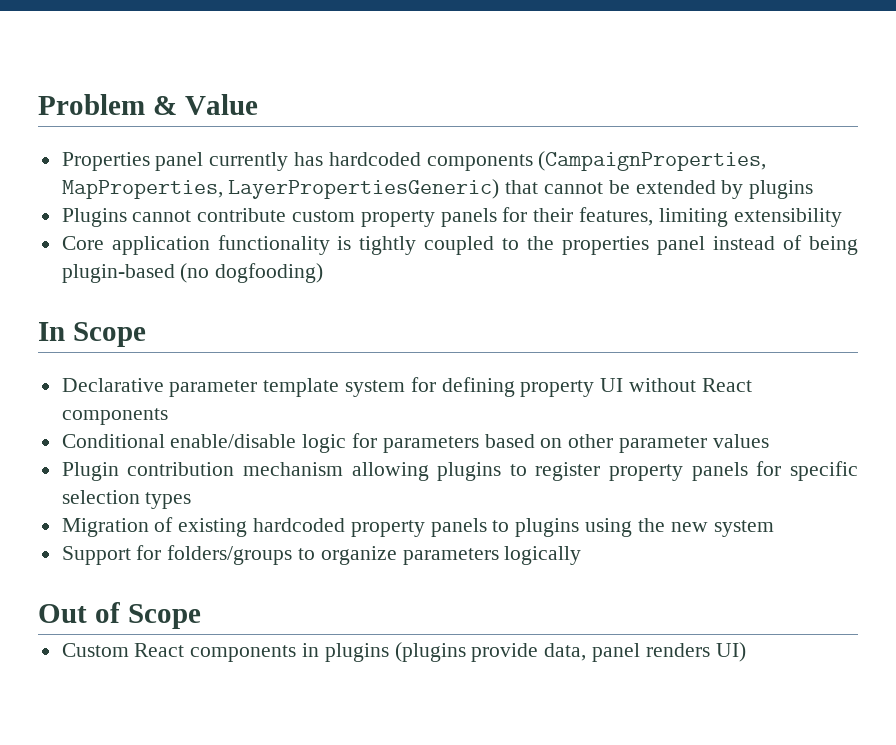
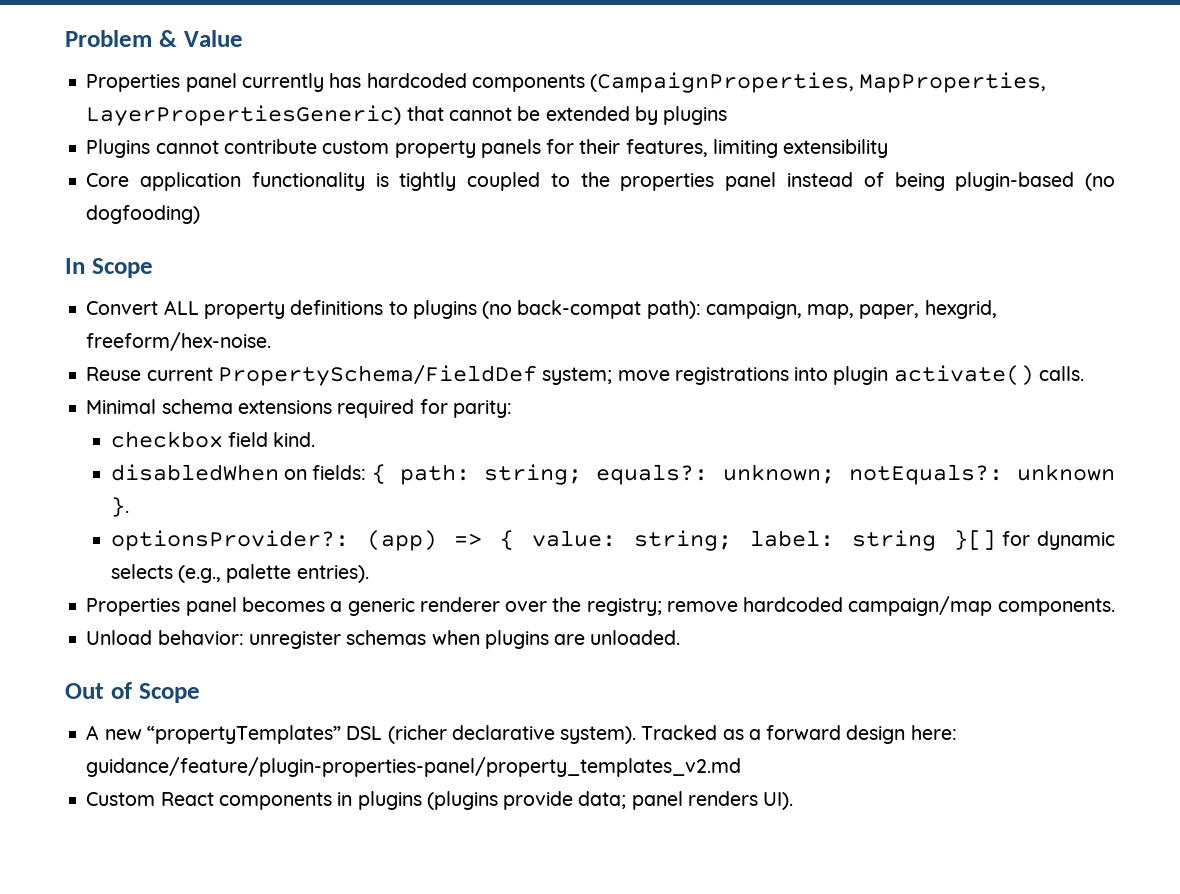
[61,377,752,397] [61,408,168,425] [61,433,769,453] [61,461,858,481] [61,490,192,509] [61,517,774,537] [61,545,582,565] [38,602,201,629] Declarative parameter template system for defining property UI without React components // Conditional enable/disable logic for parameters based on other parameter values // Plugin contribution mechanism allowing plugins to register property panels for specific selection types // Migration of existing hardcoded property panels to plugins using the new system // Support for folders/groups to organize parameters logically // Out of Scope -> [86,300,997,319] [86,332,272,351] [86,365,1084,386] [86,399,512,418] [110,431,316,448] [110,464,1115,485] [110,497,129,517] [110,530,1115,551] [110,564,369,583] [86,596,1115,616] [86,630,681,649] [65,682,200,703] [86,725,957,744] [86,757,742,777] Convert ALL property definitions to plugins (no back-compat path): campaign, map, paper, hexgrid, freeform/hex-noise. // Reuse current PropertySchema/FieldDef system; move registrations into plugin activate() calls. // Minimal schema extensions required for parity: // checkbox field kind. // disabledWhen on fields: { path: string; equals?: unknown; notEquals?: unknown }. // optionsProvider?: (app) => { value: string; label: string }[] for dynamic selects (e.g., palette entries). // Properties panel becomes a generic renderer over the registry; remove hardcoded campaign/map components. // Unload behavior: unregister schemas when plugins are unloaded. // Out of Scope // A new “propertyTemplates” DSL (richer declarative system). Tracked as a forward design here: guidance/feature/plugin-properties-panel/property_templates_v2.md
[544,643,587,661] data, -> [578,791,627,809] data;
[715,642,746,662] UI) -> [763,792,794,810] UI).

